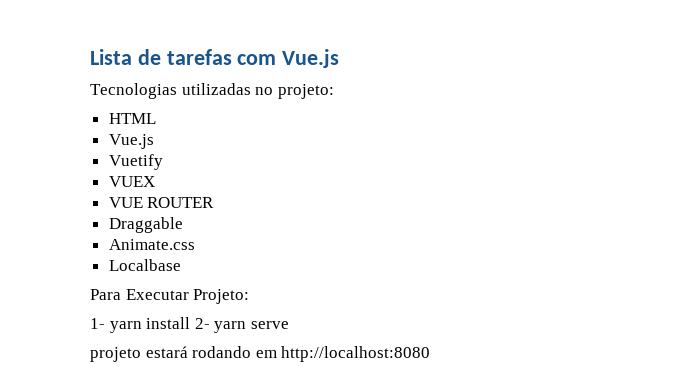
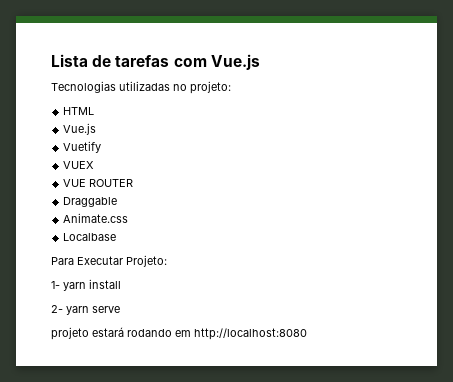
(191, 323) none -> (121, 284) //

